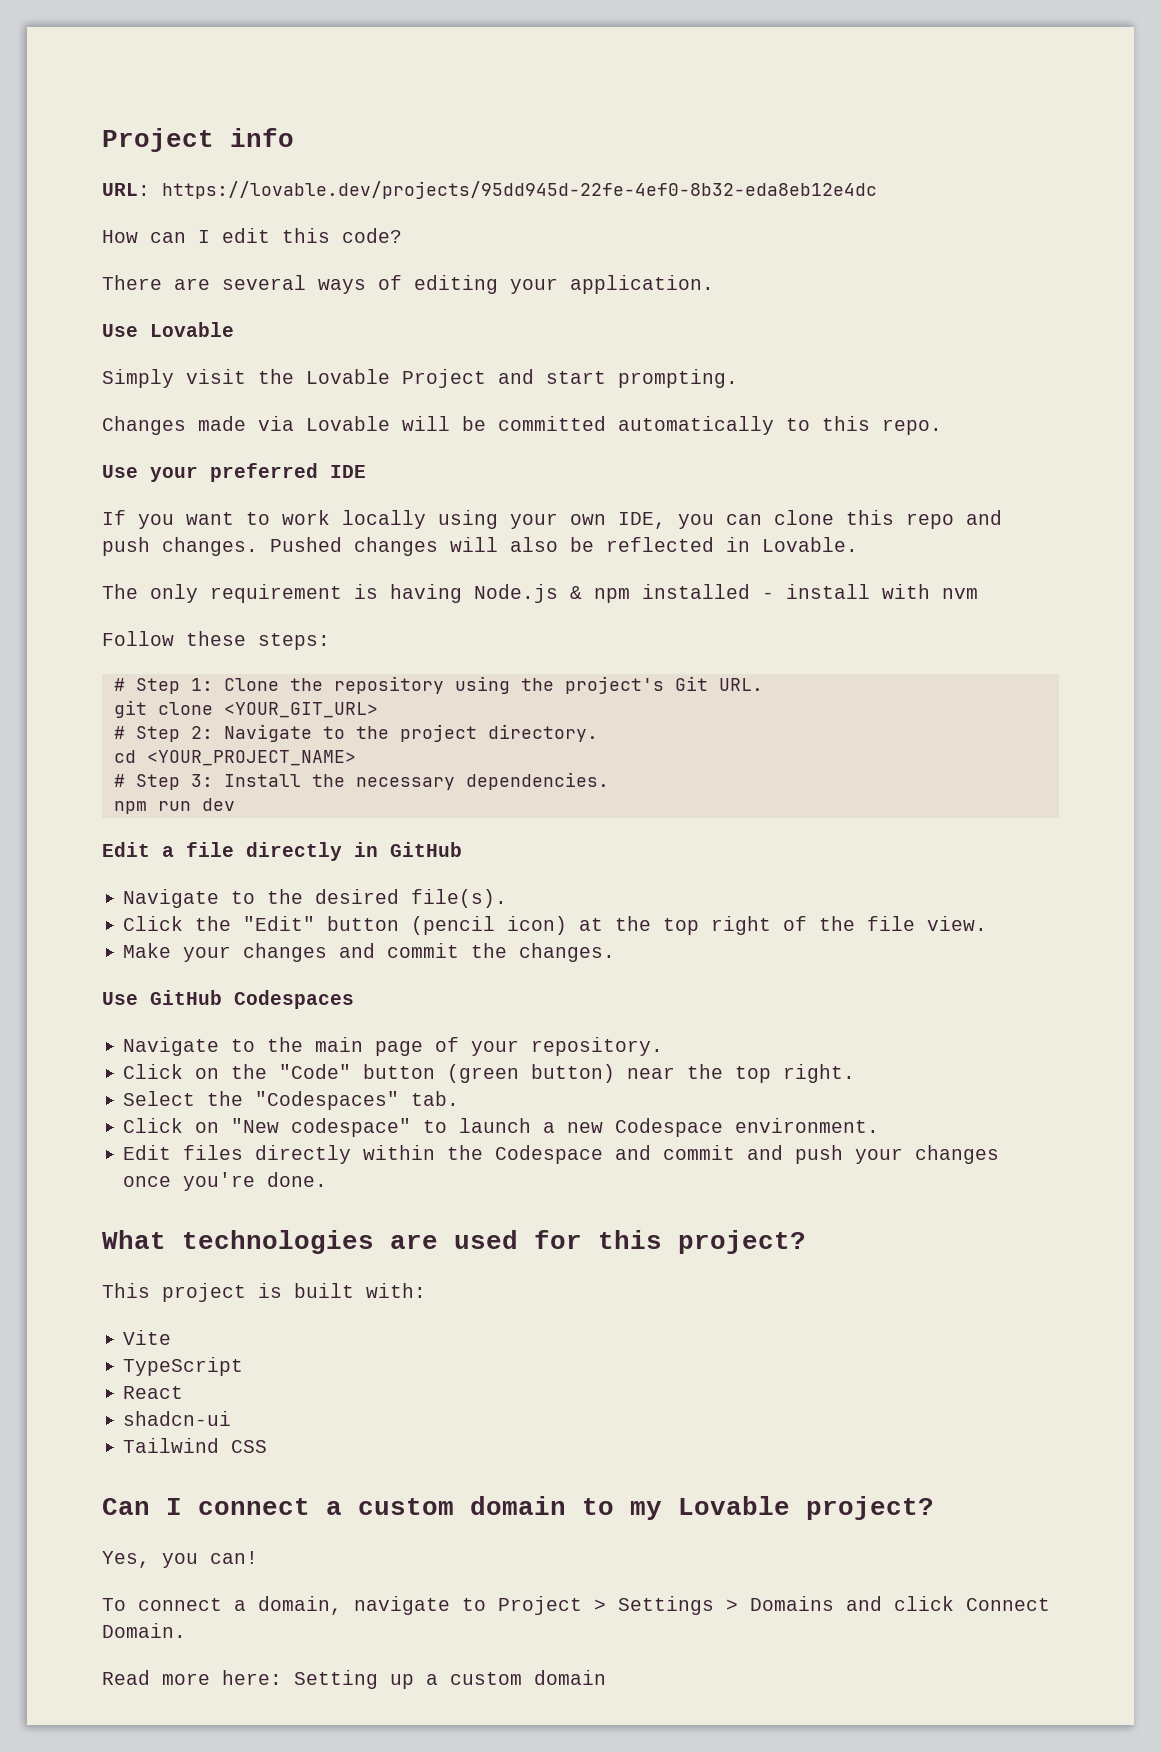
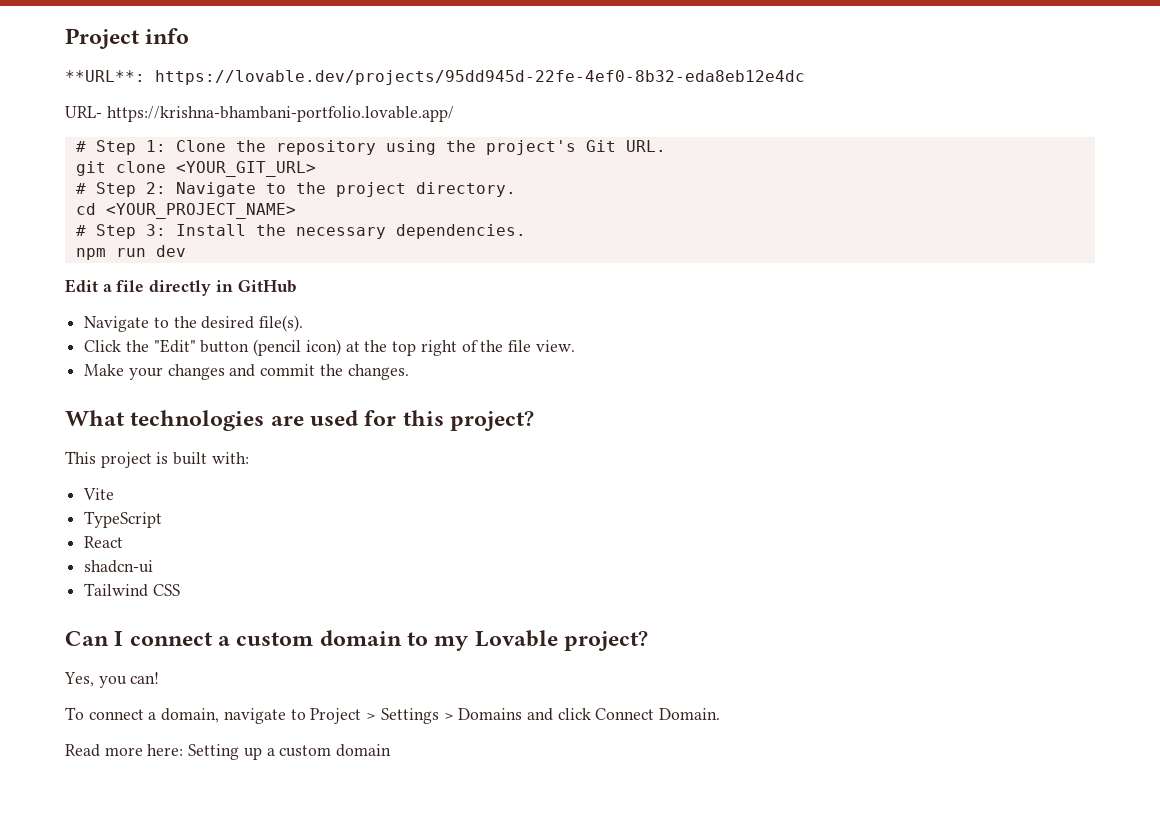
[102,183,150,196] URL: -> [65,70,145,82] **URL**:
[102,228,402,243] [102,275,714,294] [102,322,234,337] [102,369,738,388] [102,416,942,435] [102,463,366,482] [102,510,1002,529] [102,537,858,556] [102,584,978,603] [102,631,330,650] How can I edit this code? // There are several ways of editing your application. // Use Lovable // Simply visit the Lovable Project and start prompting. // Changes made via Lovable will be committed automatically to this repo. // Use your preferred IDE // If you want to work locally using your own IDE, you can clone this repo and push changes. Pushed changes will also be reflected in Lovable. // The only requirement is having Node.js & npm installed - install with nvm // Follow these steps: -> [65,106,454,122] URL- https://krishna-bhambani-portfolio.lovable.app/
[102,990,354,1009] [123,1037,664,1056] [123,1064,856,1083] [123,1091,460,1110] [123,1118,880,1137] [123,1145,1000,1164] [123,1172,328,1191] // Use GitHub Codespaces // Navigate to the main page of your repository. // Click on the "Code" button (green button) near the top right. // Select the "Codespaces" tab. // Click on "New codespace" to launch a new Codespace environment. // Edit files directly within the Codespace and commit and push your changes once you're done. -> (409, 372) none

